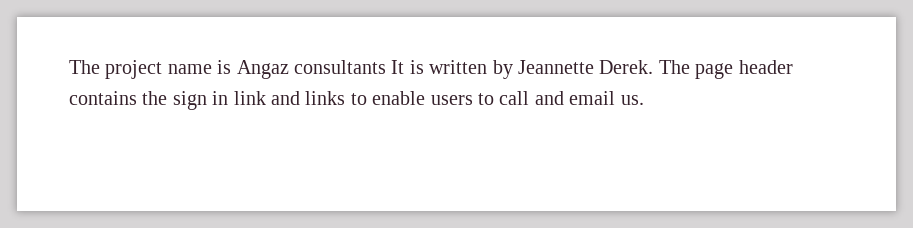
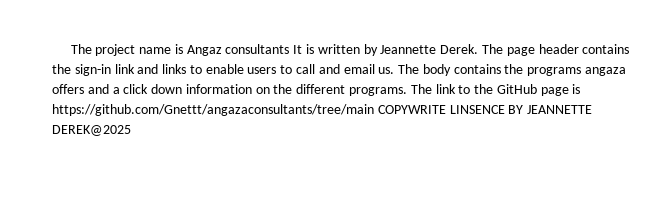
[172,91,229,110] sign in -> [74,64,111,76] sign-in
(644, 100) none -> [398,64,627,76] [52,84,581,96] [52,104,593,116] [52,125,131,136] The body contains the programs angaza offers and a click down information on the different programs. The link to the GitHub page is https://github.com/Gnettt/angazaconsultants/tree/main COPYWRITE LINSENCE BY JEANNETTE DEREK@2025

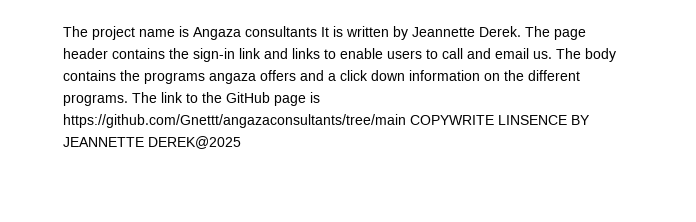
[186,45,222,56] Angaz -> [193,27,241,40] Angaza

